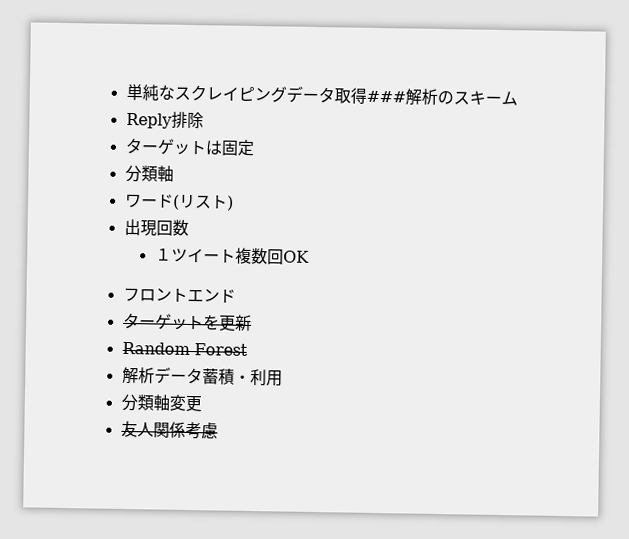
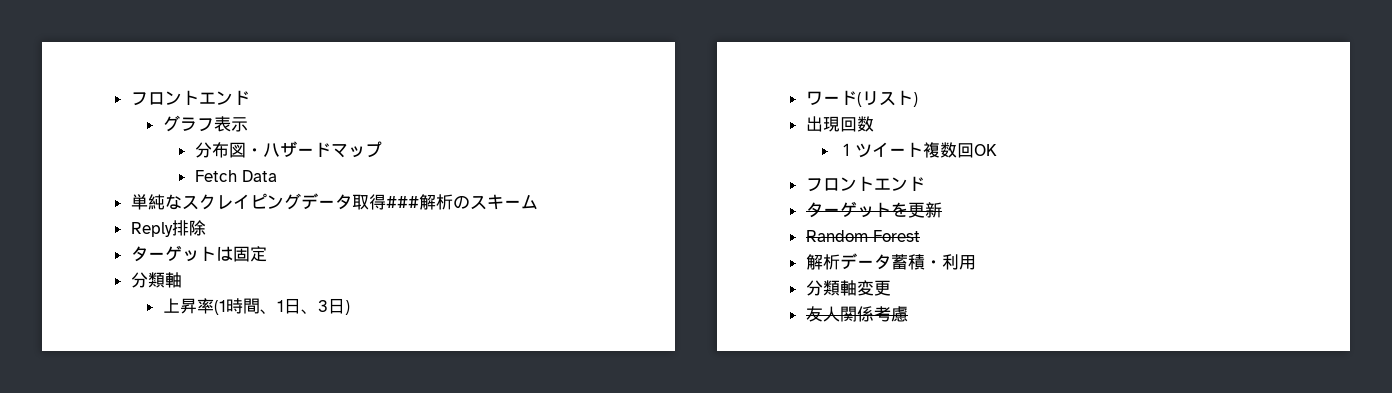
(125, 92) none -> [130,90,250,106] [162,115,248,132] [194,141,382,158] [194,170,277,182] フロントエンド // グラフ表示 // 分布図・ハザードマップ // Fetch Data //
(174, 173) none -> [162,298,350,315] // 上昇率(1時間、1日、3日)

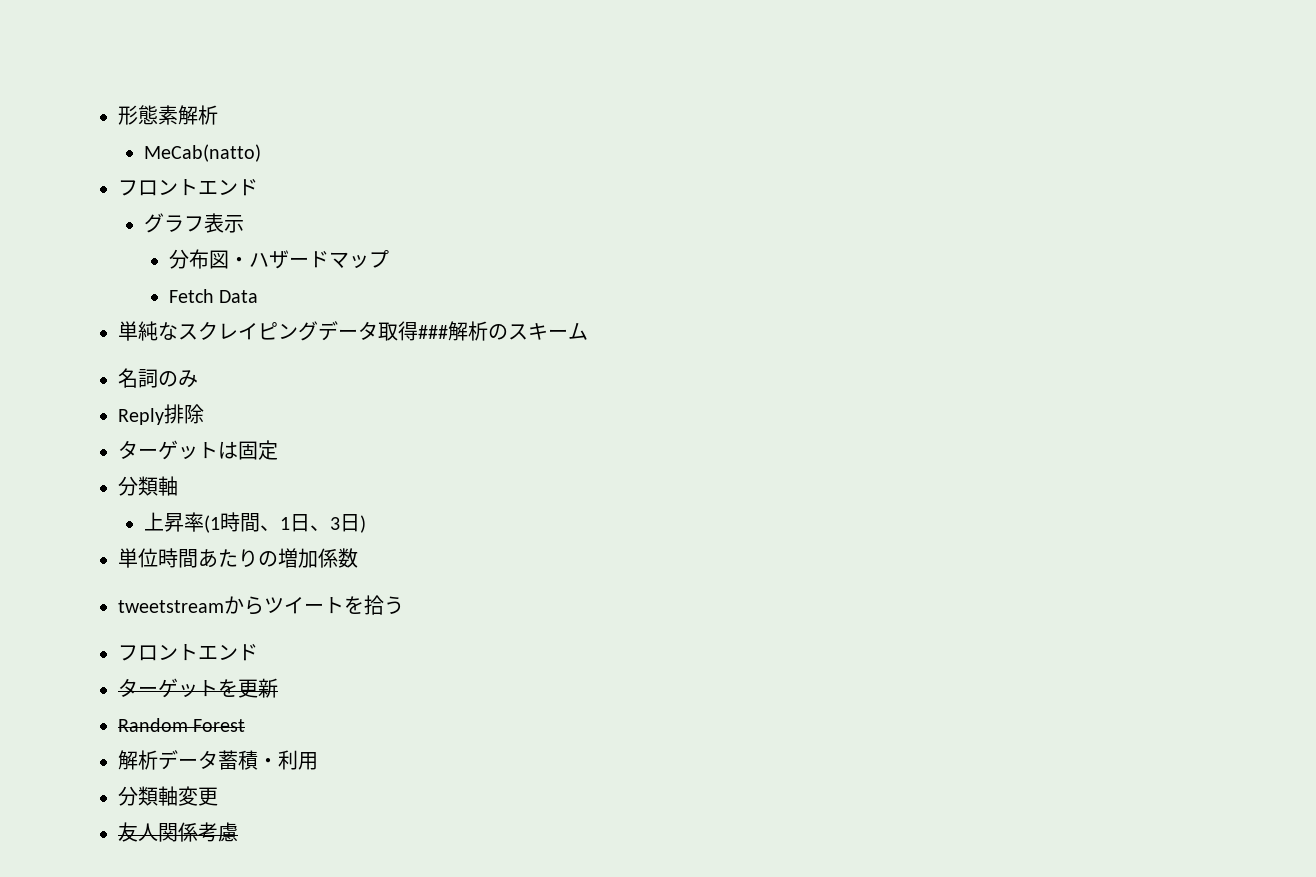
(130, 99) none -> [118,105,218,125] [143,144,261,162] 形態素解析 // MeCab(natto) //
(538, 202) none -> [118,368,198,388] // 名詞のみ
[805,90,918,107] [805,116,874,132] [837,142,997,158] ワード(リスト) // 出現回数 // １ツイート複数回OK -> [118,548,358,568] [118,595,404,615] 単位時間あたりの増加係数 // tweetstreamからツイートを拾う

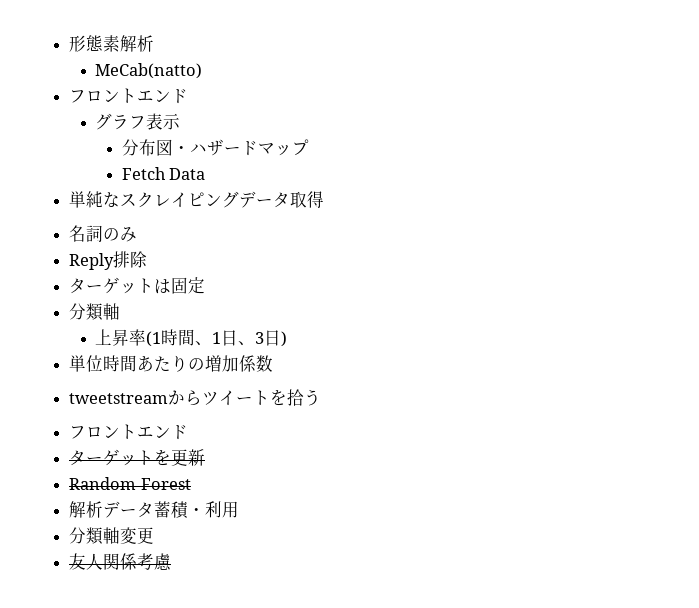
[418,321,588,341] ###解析のスキーム -> (325, 199) none

